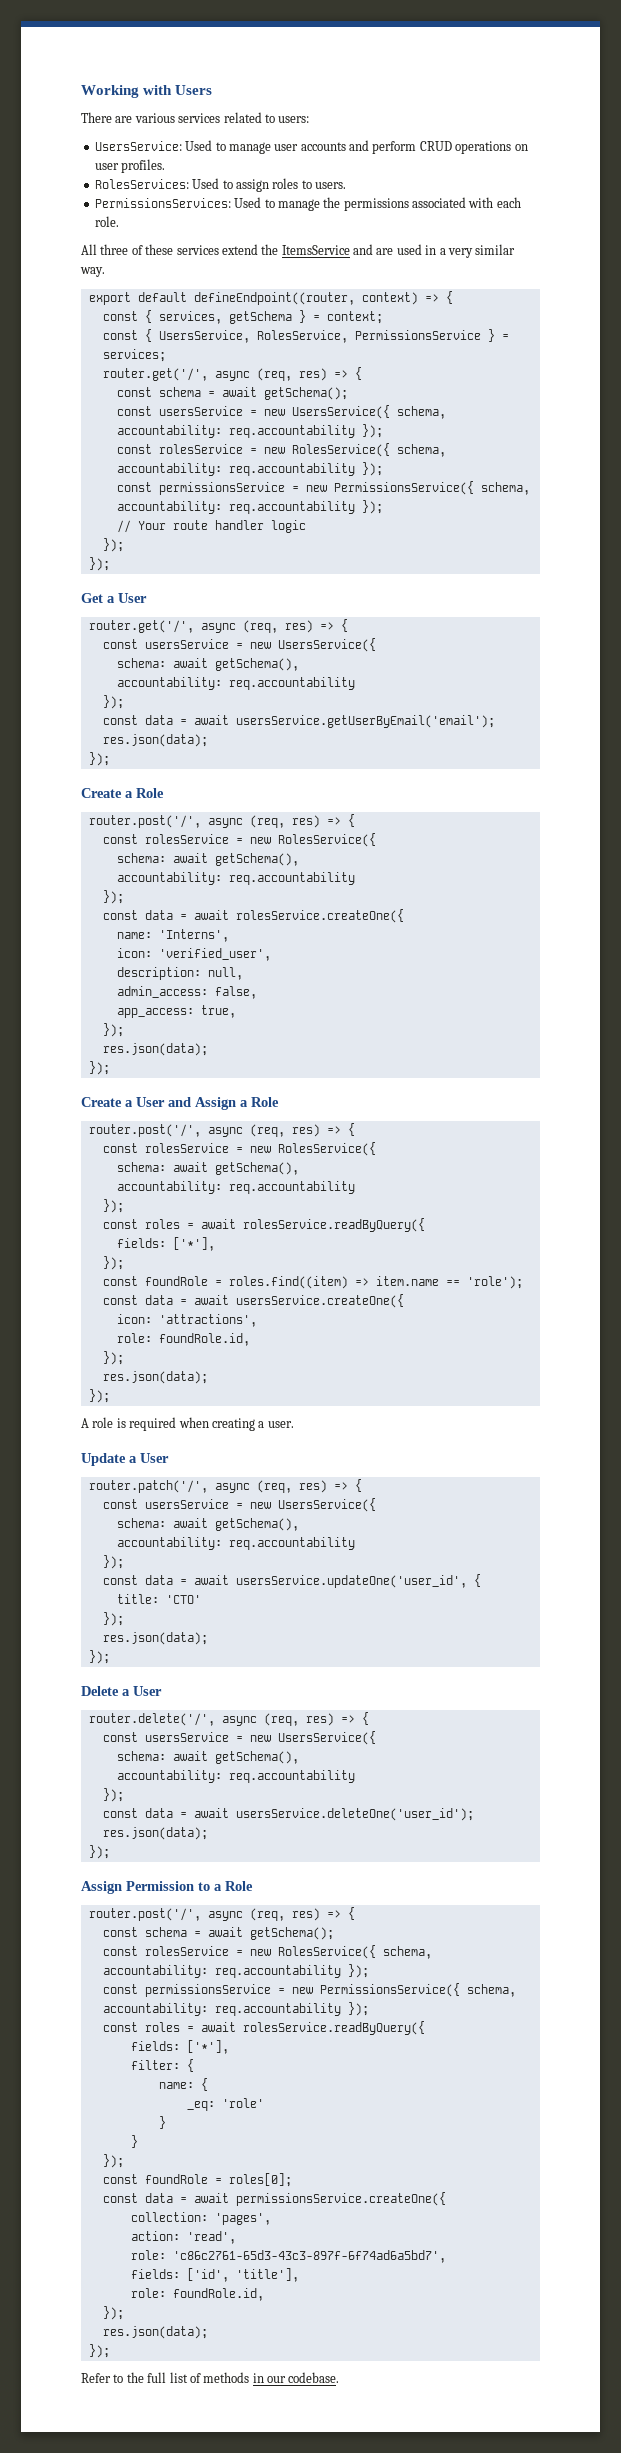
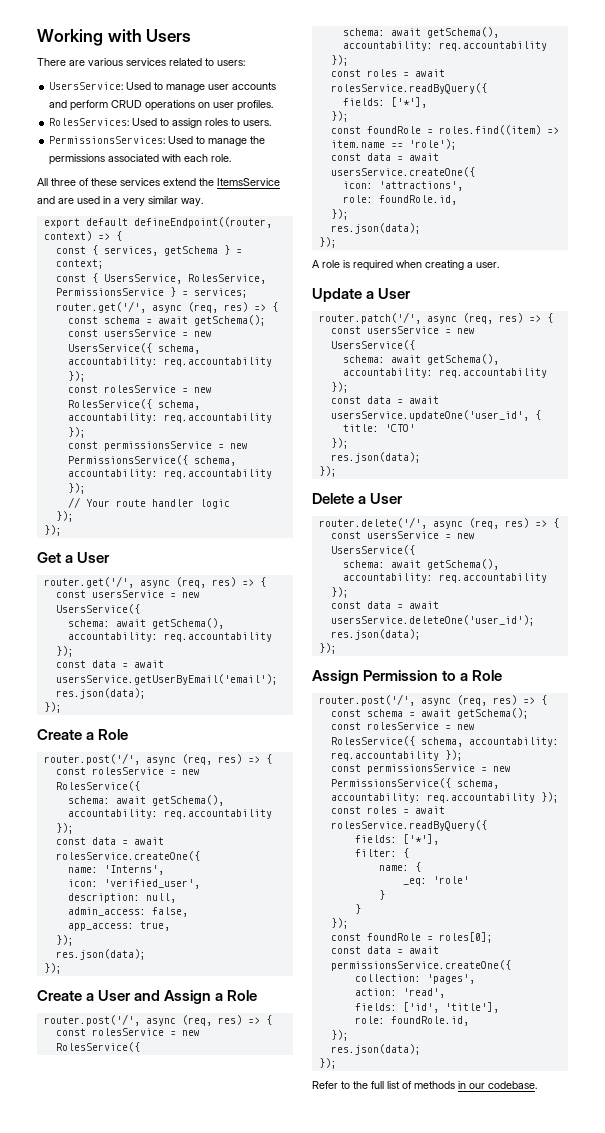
[130,2250,446,2263] // role: 'c86c2761-65d3-43c3-897f-6f74ad6a5bd7', -> (445, 993) none

